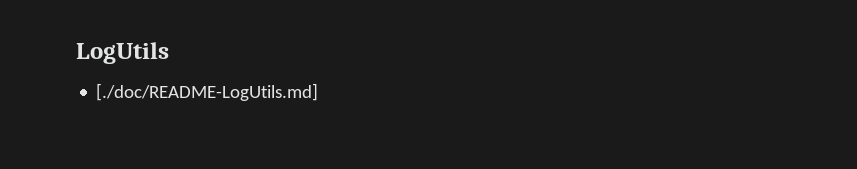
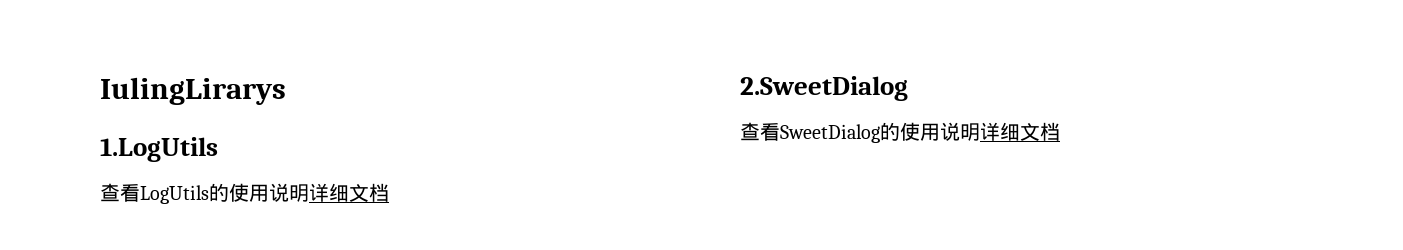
[76,42,169,64] [96,83,319,101] LogUtils // [./doc/README-LogUtils.md] -> [100,77,286,105] [100,137,218,162] [100,183,389,204] [740,76,908,101] [740,122,1060,143] IulingLirarys // 1.LogUtils // 查看LogUtils的使用说明详细文档 // 2.SweetDialog // 查看SweetDialog的使用说明详细文档

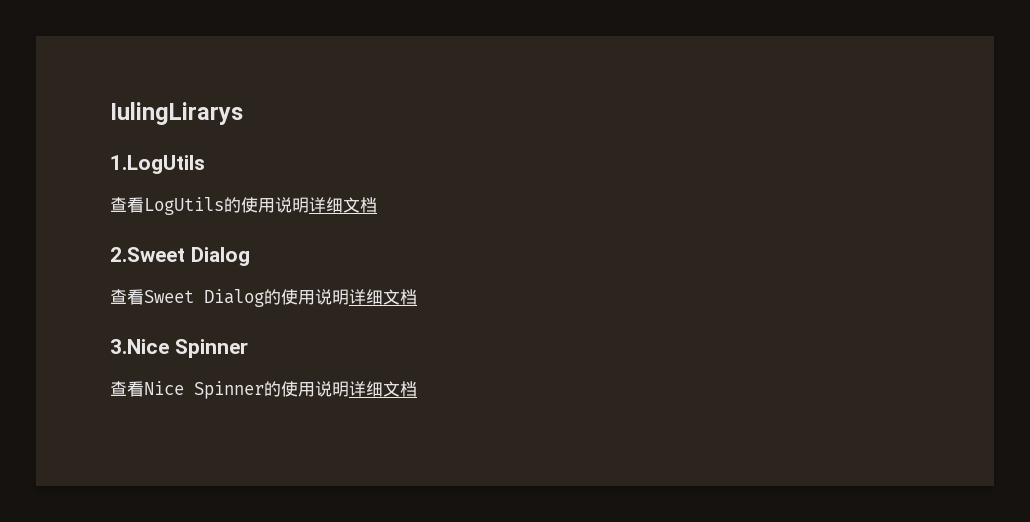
[740,76,908,101] [740,122,1060,143] 2.SweetDialog // 查看SweetDialog的使用说明详细文档 -> [110,247,250,266] [110,289,417,307] [110,339,248,358] [110,381,417,399] 2.Sweet Dialog // 查看Sweet Dialog的使用说明详细文档 // 3.Nice Spinner // 查看Nice Spinner的使用说明详细文档

